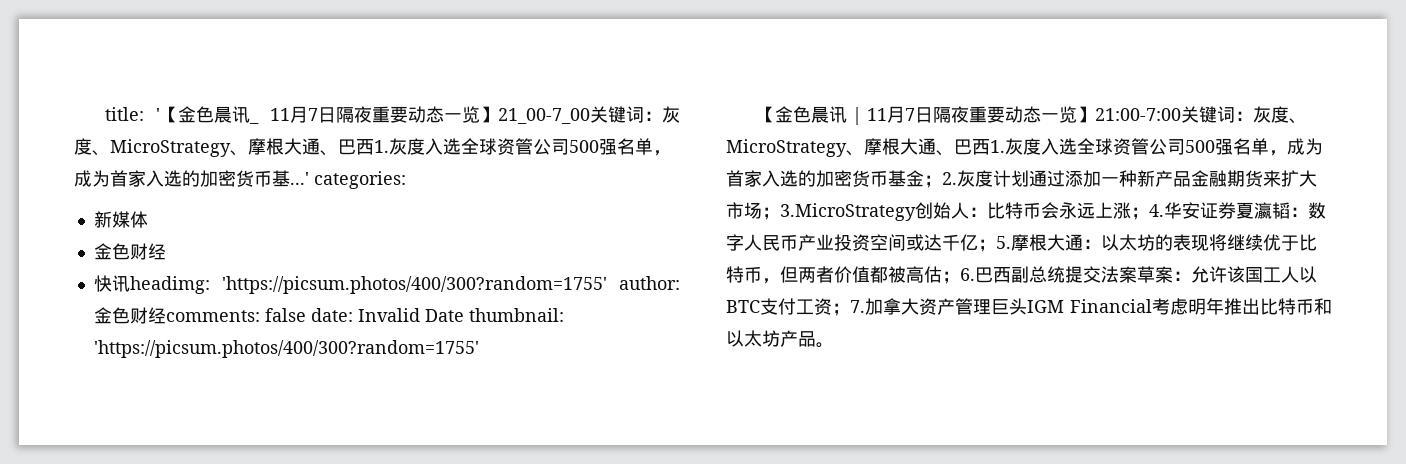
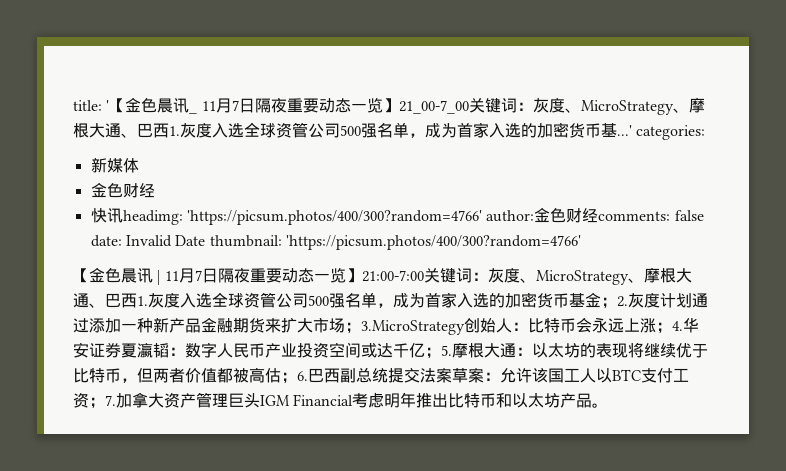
[221,276,607,294] 'https://picsum.photos/400/300?random=1755' -> [186,210,482,225] 'https://picsum.photos/400/300?random=4766'
[93,340,479,358] 'https://picsum.photos/400/300?random=1755' -> [285,235,581,250] 'https://picsum.photos/400/300?random=4766'

